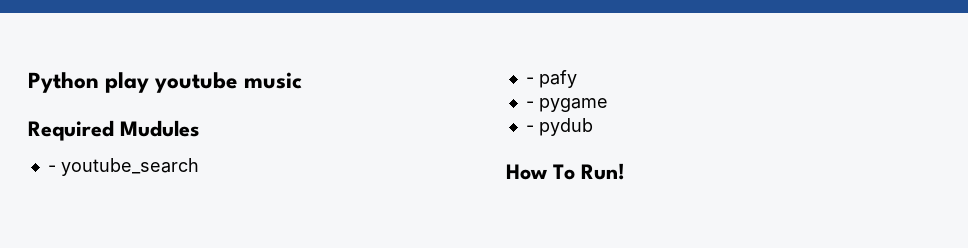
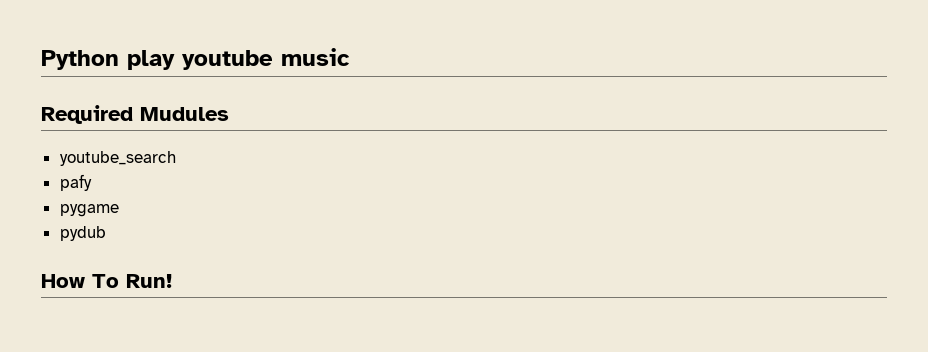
[47,165,56,172] - -> (229, 114) none
[525,77,534,84] - -> (176, 158) none
[525,101,534,108] - -> (92, 182) none
[525,125,534,132] - -> (119, 210) none

